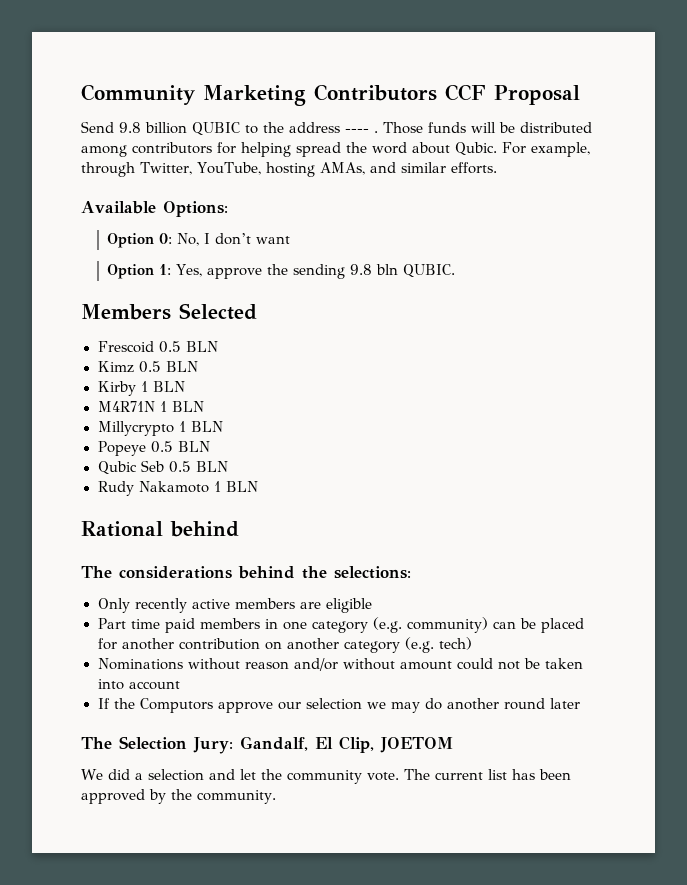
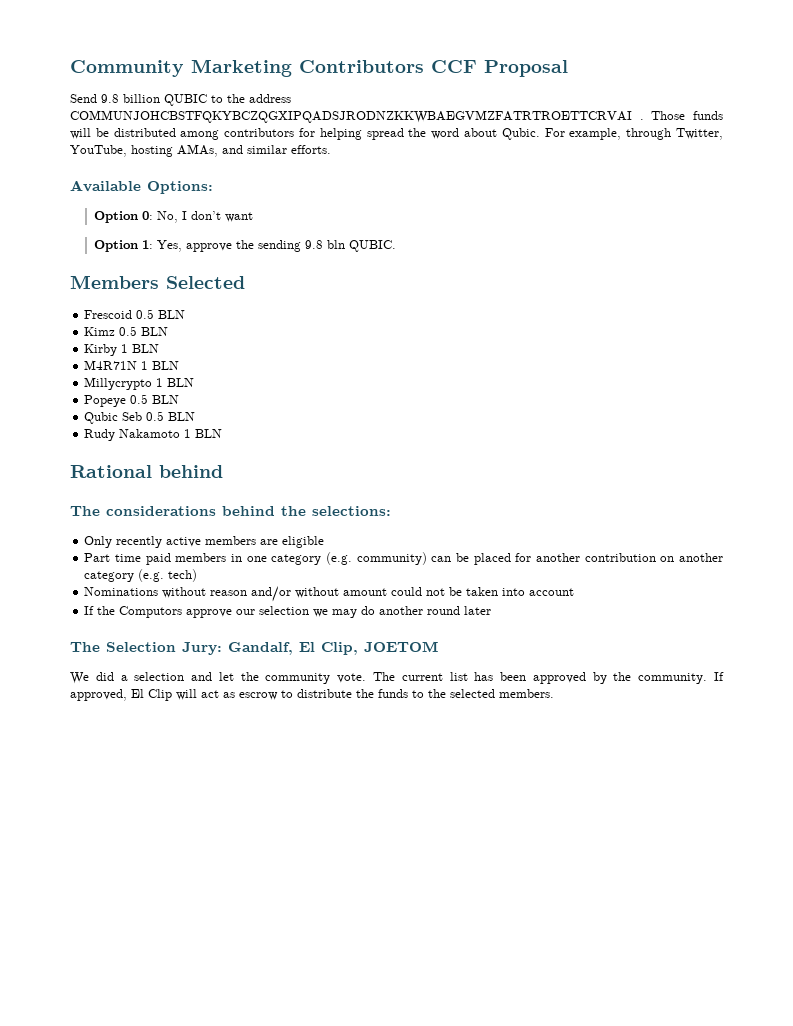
[345,128,369,133] ---- -> [70,110,632,123] COMMUNJOHCBSTFQKYBCZQGXIPQADSJRODNZKKWBAEGVMZFATRTROETTCRVAI
(276, 797) none -> [714,672,725,681] [70,689,554,701] If approved, El Clip will act as escrow to distribute the funds to the selected members.

